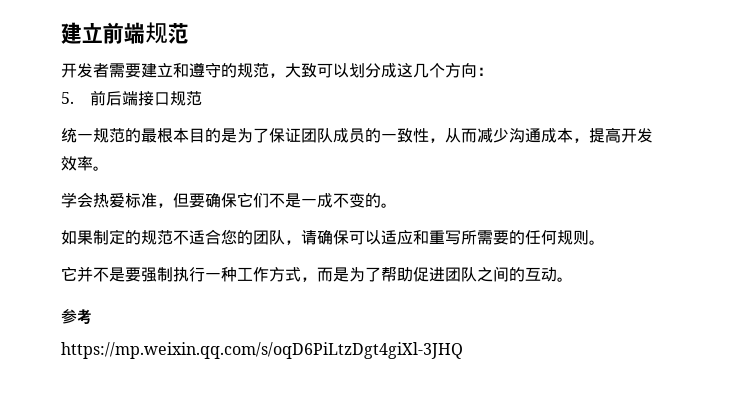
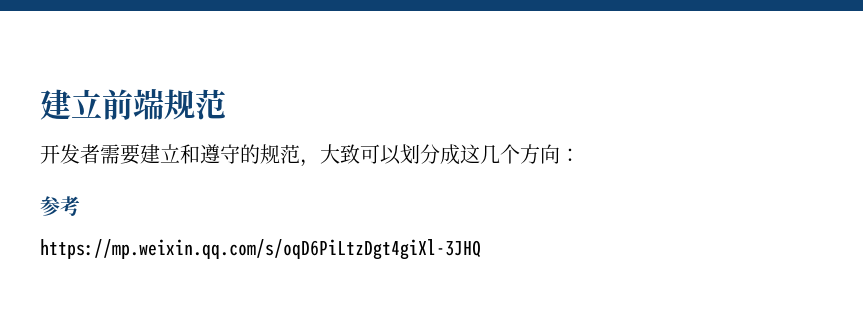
[61,90,202,106] [61,127,653,143] [61,156,109,171] [61,192,397,208] [61,229,605,245] [61,266,573,282] // 5.前后端接口规范 // 统一规范的最根本目的是为了保证团队成员的一致性，从而减少沟通成本，提高开发效率。 // 学会热爱标准，但要确保它们不是一成不变的。 // 如果制定的规范不适合您的团队，请确保可以适应和重写所需要的任何规则。 // 它并不是要强制执行一种工作方式，而是为了帮助促进团队之间的互动。 -> (580, 155) none

